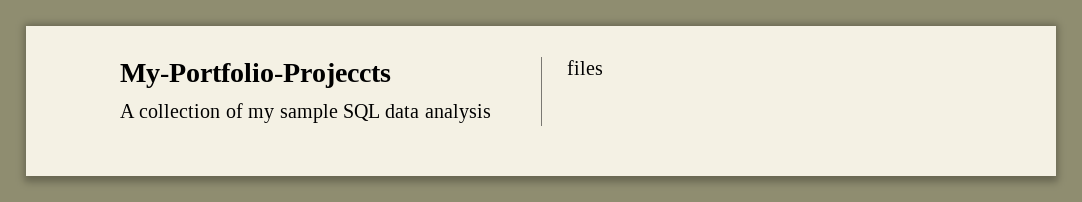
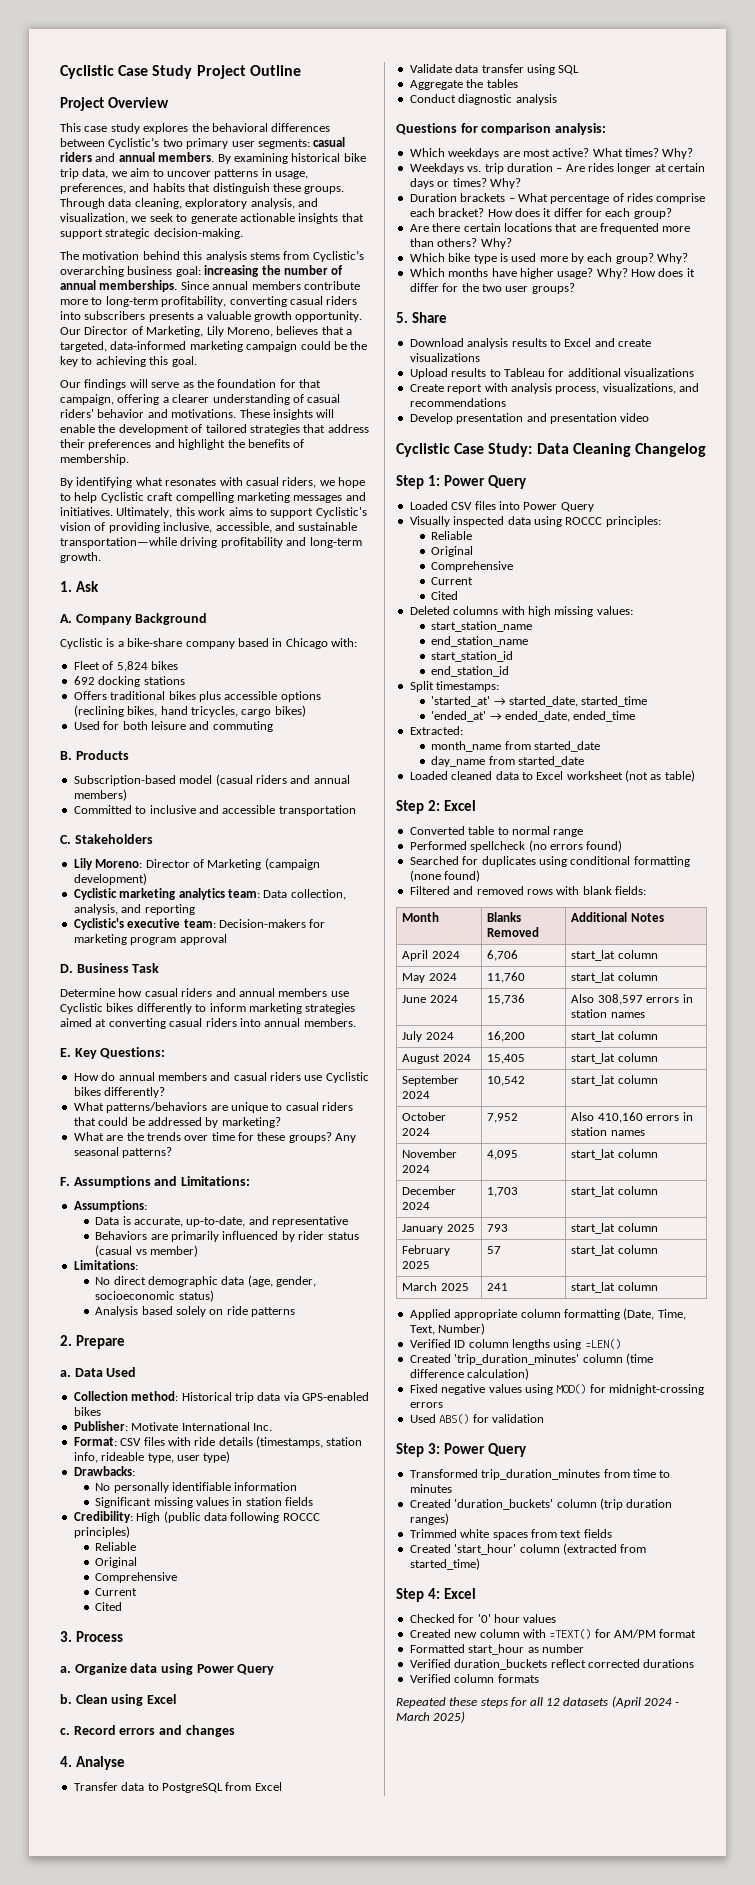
[120,63,391,88] [120,103,491,123] [567,60,603,75] My-Portfolio-Projeccts // A collection of my sample SQL data analysis files -> [60,65,301,79] [60,97,169,111] [60,123,331,134] [60,137,346,149] [60,152,366,164] [60,168,308,179] [60,183,345,194] [60,198,318,209] [60,213,364,224] [60,228,243,239] [60,250,364,262] [60,265,344,277] [60,280,360,292] [60,296,358,307] [60,311,363,322] [60,326,352,337] [60,341,368,352] [60,356,197,367] [60,379,321,390] [60,394,341,405] [60,409,335,420] [60,424,369,435] [60,439,305,450] [60,454,129,465] [60,477,365,488] [60,492,366,503] [60,507,367,518] [60,522,358,533] [60,537,362,548] [60,552,101,563] [60,581,99,592] [60,613,208,625] [60,638,357,649] [73,661,178,672] [73,676,185,687] [73,691,321,702] [73,705,306,717] [73,721,273,732] [60,750,129,760] [73,774,350,786] [73,789,127,801] [73,805,356,816] [60,834,153,844] [73,858,320,870] [73,873,147,885] [73,888,346,900] [73,904,195,915] [73,918,326,930] [73,934,227,945] [60,963,160,973] [60,988,349,997] [60,1003,356,1014] [60,1018,356,1029] [60,1047,166,1059] [73,1072,369,1083] [73,1087,166,1098] [73,1102,353,1113] [73,1117,281,1128] [73,1132,357,1143] [73,1147,173,1158] [60,1176,250,1188] [73,1200,147,1212] [95,1216,349,1227] [95,1231,359,1242] [95,1245,199,1257] [73,1260,138,1270] [95,1275,317,1287] [95,1290,214,1302] [95,1306,296,1317] [60,1335,125,1349] [60,1367,137,1377] [73,1391,369,1403] [73,1407,101,1416] [73,1421,272,1431] [73,1436,363,1448] [73,1451,231,1463] [73,1466,135,1476] [95,1482,298,1493] [95,1497,314,1508] [73,1511,320,1523] [73,1526,130,1538] [95,1542,137,1551] [95,1557,138,1568] [95,1572,178,1583] [95,1588,138,1596] [95,1602,123,1611] [60,1631,123,1642] [60,1663,275,1675] [60,1694,176,1706] [60,1725,235,1737] [60,1756,125,1770] [73,1782,282,1793] [409,64,580,75] [409,79,518,90] [409,94,557,105] [396,123,606,135] [409,148,694,159] [409,163,706,174] [409,178,521,189] [409,193,706,204] [409,208,672,219] [409,223,691,234] [409,238,512,249] [409,253,689,264] [409,268,695,279] [409,283,575,294] [396,312,447,323] [409,338,651,349] [409,353,480,362] [409,368,694,379] [409,383,699,394] [409,398,506,407] [409,413,650,424] [396,443,706,457] [396,475,527,489] [409,501,594,512] [409,516,661,527] [431,531,473,540] [431,546,474,557] [431,561,514,572] [431,577,474,585] [431,591,459,600] [409,606,633,617] [431,621,533,632] [431,636,529,647] [431,651,514,662] [431,666,510,677] [409,681,500,692] [431,696,648,707] [431,711,636,722] [409,726,463,735] [431,741,601,752] [431,756,585,767] [409,770,695,782] [396,800,476,814] [409,826,584,837] [409,840,623,852] [409,856,690,867] [409,870,481,882] [409,886,646,895] [402,912,440,922] [487,912,522,922] [487,927,540,937] [571,912,664,922] [402,950,460,961] [487,950,519,961] [571,950,658,961] [402,973,457,983] [487,972,526,983] [571,972,658,983] [402,995,458,1003] [487,994,526,1005] [571,994,693,1005] [571,1009,645,1018] [402,1031,454,1042] [487,1031,526,1042] [571,1031,658,1042] [402,1054,471,1064] [487,1054,526,1064] [571,1053,658,1064] [402,1075,460,1086] [402,1091,431,1099] [487,1076,526,1086] [571,1075,658,1086] [402,1112,447,1121] [402,1128,431,1136] [487,1113,519,1123] [571,1112,693,1123] [571,1127,645,1136] [402,1149,458,1158] [402,1165,431,1173] [487,1150,519,1160] [571,1149,658,1160] [402,1186,457,1195] [402,1202,431,1210] [487,1187,519,1197] [571,1186,658,1197] [402,1224,475,1234] [487,1224,509,1232] [571,1223,658,1234] [402,1245,451,1256] [402,1261,431,1269] [487,1246,502,1254] [571,1245,658,1256] [402,1282,469,1291] [487,1283,509,1291] [571,1282,658,1293] [409,1308,686,1320] [409,1323,486,1335] [409,1339,621,1350] [409,1353,653,1365] [409,1368,530,1380] [409,1384,704,1395] [409,1402,443,1408] [409,1414,544,1424] [396,1443,527,1457] [409,1469,671,1480] [409,1484,452,1493] [409,1498,673,1510] [409,1513,449,1525] [409,1529,612,1540] [409,1543,647,1555] [409,1558,480,1570] [396,1588,476,1602] [409,1614,557,1623] [409,1629,697,1639] [409,1644,584,1655] [409,1659,695,1670] [409,1674,539,1683] [396,1696,680,1708] [396,1711,466,1723] Cyclistic Case Study Project Outline // Project Overview // This case study explores the behavioral differences between Cyclistic’s two primary user segments: casual riders and annual members. By examining historical bike trip data, we aim to uncover patterns in usage, preferences, and habits that distinguish these groups. Through data cleaning, exploratory analysis, and visualization, we seek to generate actionable insights that support strategic decision-making. // The motivation behind this analysis stems from Cyclistic’s overarching business goal: increasing the number of annual memberships. Since annual members contribute more to long-term profitability, converting casual riders into subscribers presents a valuable growth opportunity. Our Director of Marketing, Lily Moreno, believes that a targeted, data-informed marketing campaign could be the key to achieving this goal. // Our findings will serve as the foundation for that campaign, offering a clearer understanding of casual riders' behavior and motivations. These insights will enable the development of tailored strategies that address their preferences and highlight the benefits of membership. // By identifying what resonates with casual riders, we hope to help Cyclistic craft compelling marketing messages and initiatives. Ultimately, this work aims to support Cyclistic's vision of providing inclusive, accessible, and sustainable transportation—while driving profitability and long-term growth. // 1. Ask // A. Company Background // Cyclistic is a bike-share company based in Chicago with: // Fleet of 5,824 bikes // 692 docking stations // Offers traditional bikes plus accessible options (reclining bikes, hand tricycles, cargo bikes) // Used for both leisure and commuting // B. Products // Subscription-based model (casual riders and annual members) // Committed to inclusive and accessible transportation // C. Stakeholders // Lily Moreno: Director of Marketing (campaign development) // Cyclistic marketing analytics team: Data collection, analysis, and reporting // Cyclistic's executive team: Decision-makers for marketing program approval // D. Business Task // Determine how casual riders and annual members use Cyclistic bikes differently to inform marketing strategies aimed at converting casual riders into annual members. // E. Key Questions: // How do annual members and casual riders use Cyclistic bikes differently? // What patterns/behaviors are unique to casual riders that could be addressed by marketing? // What are the trends over time for these groups? Any seasonal patterns? // F. Assumptions and Limitations: // Assumptions: // Data is accurate, up-to-date, and representative // Behaviors are primarily influenced by rider status (casual vs member) // Limitations: // No direct demographic data (age, gender, socioeconomic status) // Analysis based solely on ride patterns // 2. Prepare // a. Data Used // Collection method: Historical trip data via GPS-enabled bikes // Publisher: Motivate International Inc. // Format: CSV files with ride details (timestamps, station info, rideable type, user type) // Drawbacks: // No personally identifiable information // Significant missing values in station fields // Credibility: High (public data following ROCCC principles) // Reliable // Original // Comprehensive // Current // Cited // 3. Process // a. Organize data using Power Query // b. Clean using Excel // c. Record errors and changes // 4. Analyse // Transfer data to PostgreSQL from Excel // Validate data transfer using SQL // Aggregate the tables // Conduct diagnostic analysis // Questions for comparison analysis: // Which weekdays are most active? What times? Why? // Weekdays vs. trip duration – Are rides longer at certain days or times? Why? // Duration brackets – What percentage of rides comprise each bracket? How does it differ for each group? // Are there certain locations that are frequented more than others? Why? // Which bike type is used more by each group? Why? // Which months have higher usage? Why? How does it differ for the two user groups? // 5. Share // Download analysis results to Excel and create visualizations // Upload results to Tableau for additional visualizations // Create report with analysis process, visualizations, and recommendations // Develop presentation and presentation video // Cyclistic Case Study: Data Cleaning Changelog // Step 1: Power Query // Loaded CSV files into Power Query // Visually inspected data using ROCCC principles: // Reliable // Original // Comprehensive // Current // Cited // Deleted columns with high missing values: // start_station_name // end_station_name // start_station_id // end_station_id // Split timestamps: // 'started_at' → started_date, started_time // 'ended_at' → ended_date, ended_time // Extracted: // month_name from started_date // day_name from started_date // Loaded cleaned data to Excel worksheet (not as table) // Step 2: Excel // Converted table to normal range // Performed spellcheck (no errors found) // Searched for duplicates using conditional formatting (none found) // Filtered and removed rows with blank fields: // Month | Blanks Removed | Additional Notes // April 2024 | 6,706 | start_lat column // May 2024 | 11,760 | start_lat column // June 2024 | 15,736 | Also 308,597 errors in station names // July 2024 | 16,200 | start_lat column // August 2024 | 15,405 | start_lat column // September 2024 | 10,542 | start_lat column // October 2024 | 7,952 | Also 410,160 errors in station names // November 2024 | 4,095 | start_lat column // December 2024 | 1,703 | start_lat column // January 2025 | 793 | start_lat column // February 2025 | 57 | start_lat column // March 2025 | 241 | start_lat column // Applied appropriate column formatting (Date, Time, Text, Number) // Verified ID column lengths using =LEN() // Created 'trip_duration_minutes' column (time difference calculation) // Fixed negative values using MOD() for midnight-crossing errors // Used ABS() for validation // Step 3: Power Query // Transformed trip_duration_minutes from time to minutes // Created 'duration_buckets' column (trip duration ranges) // Trimmed white spaces from text fields // Created 'start_hour' column (extracted from started_time) // Step 4: Excel // Checked for '0' hour values // Created new column with =TEXT() for AM/PM format // Formatted start_hour as number // Verified duration_buckets reflect corrected durations // Verified column formats // Repeated these steps for all 12 datasets (April 2024 - March 2025)

